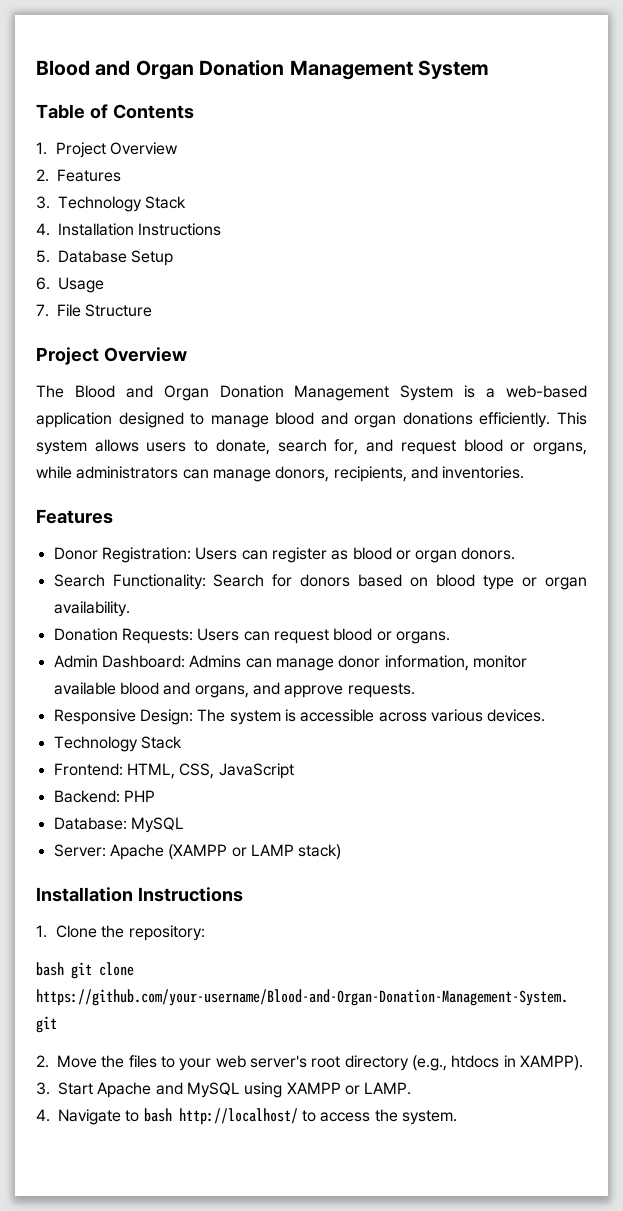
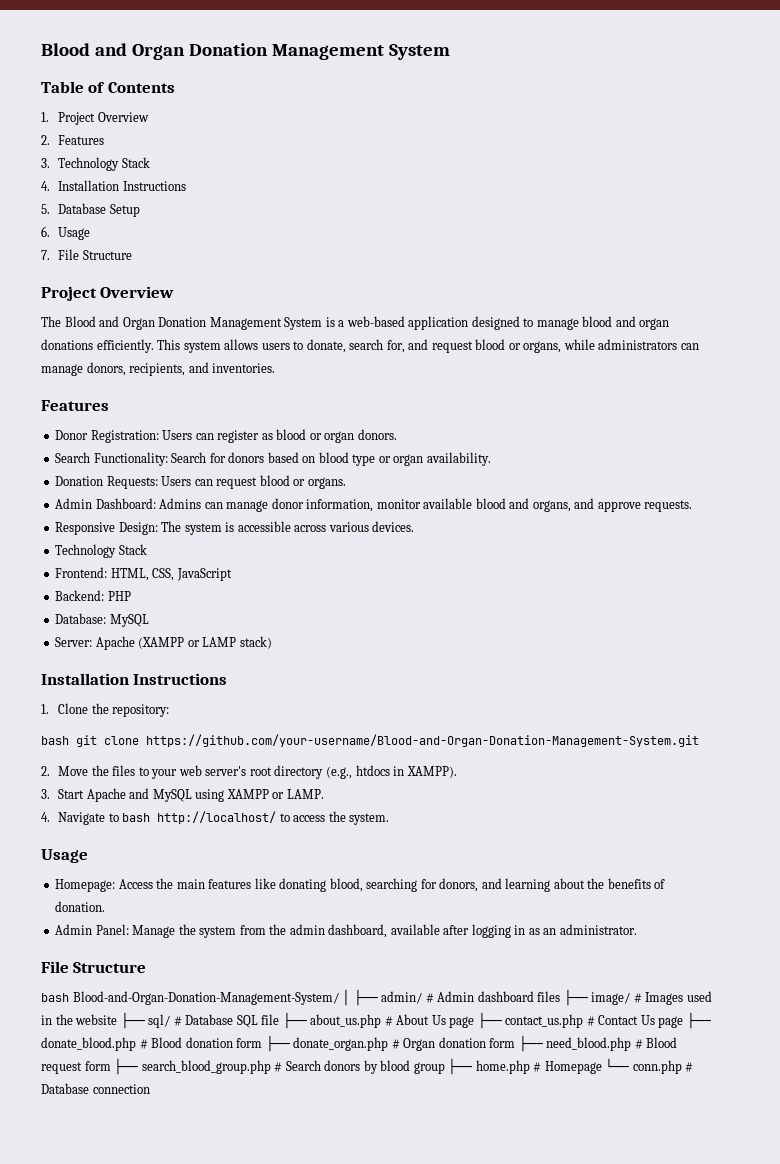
(457, 1117) none -> [41,849,88,863] [55,878,666,892] [55,901,106,912] [55,924,637,938] [41,961,147,973] [41,989,712,1006] [41,1012,711,1029] [41,1035,678,1052] [41,1058,694,1075] [41,1083,150,1094] // Usage // Homepage: Access the main features like donating blood, searching for donors, and learning about the benefits of donation. // Admin Panel: Manage the system from the admin dashboard, available after logging in as an administrator. // File Structure // bash Blood-and-Organ-Donation-Management-System/ │ ├── admin/ # Admin dashboard files ├── image/ # Images used in the website ├── sql/ # Database SQL file ├── about_us.php # About Us page ├── contact_us.php # Contact Us page ├── donate_blood.php # Blood donation form ├── donate_organ.php # Organ donation form ├── need_blood.php # Blood request form ├── search_blood_group.php # Search donors by blood group ├── home.php # Homepage └── conn.php # Database connection

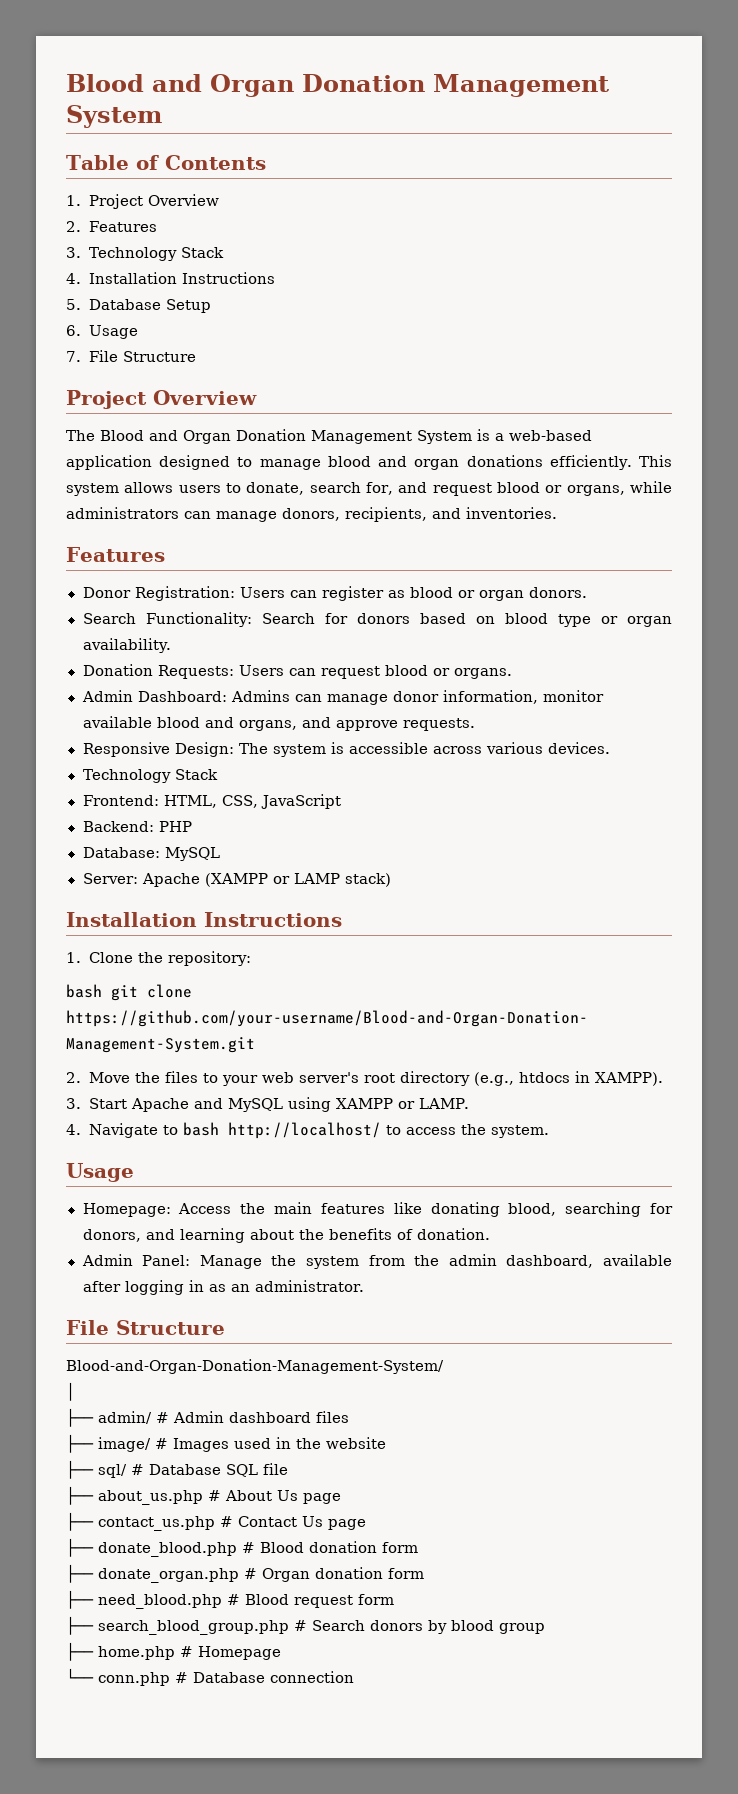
[41,993,69,1002] bash -> (225, 1327) none
(339, 998) none -> (444, 1366) //
(351, 997) none -> (75, 1391) //
(561, 996) none -> (349, 1417) //
(118, 1019) none -> (386, 1443) //
(280, 1019) none -> (288, 1469) //
(475, 1022) none -> (341, 1498) //
(684, 1022) none -> (366, 1524) //
(263, 1043) none -> (418, 1547) //
(516, 1043) none -> (424, 1573) //
(111, 1066) none -> (394, 1599) //
(445, 1068) none -> (545, 1628) //
(602, 1067) none -> (281, 1653) //

